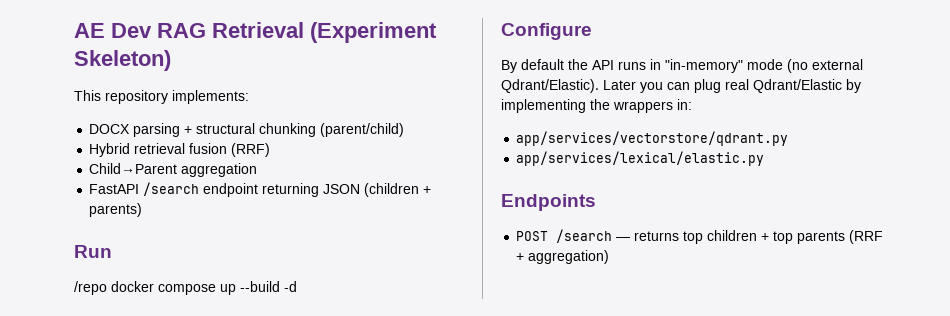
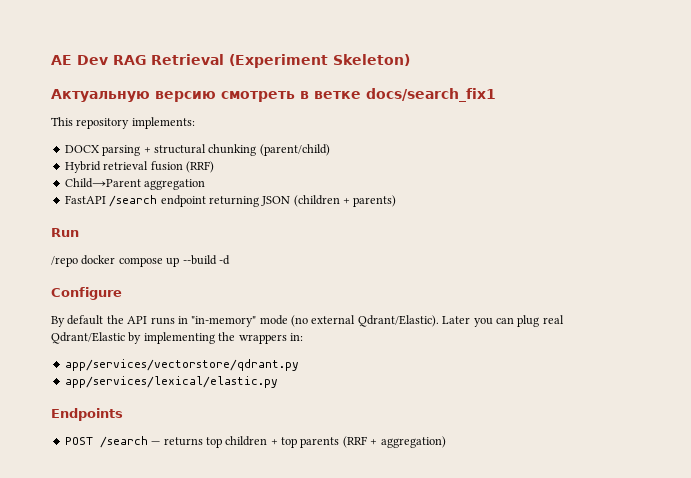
(171, 60) none -> [51,88,496,102] // Актуальную версию смотреть в ветке docs/search_fix1

